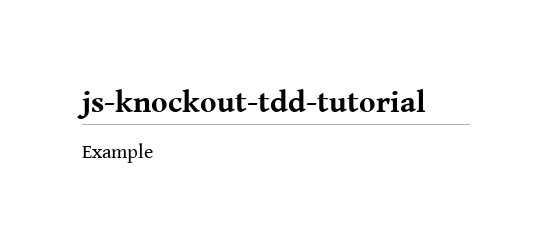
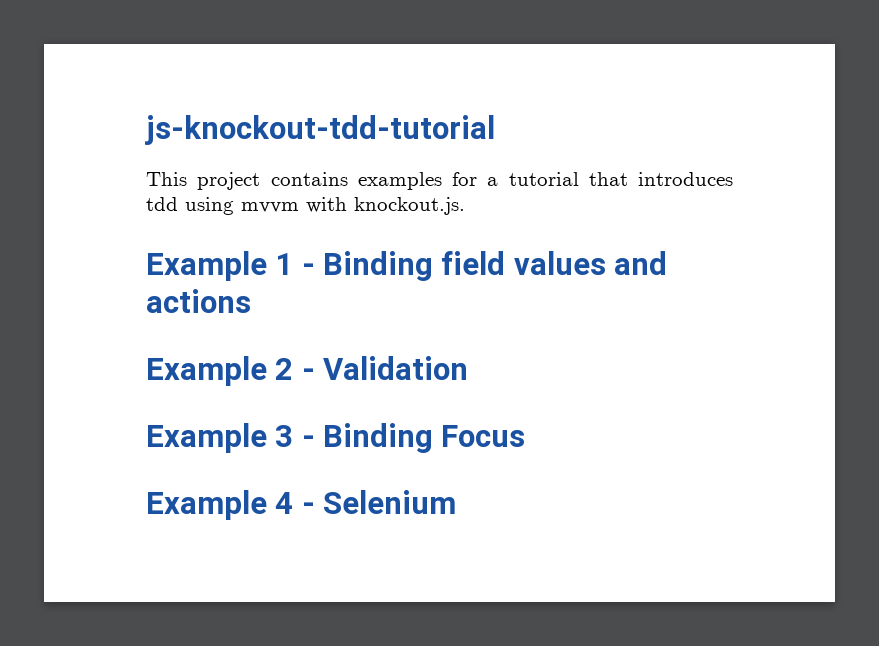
[82,143,153,163] Example -> [146,172,733,190] [146,197,465,215] [146,251,668,281] [146,289,251,313] [146,356,469,386] [146,423,526,453] [146,490,457,520] This project contains examples for a tutorial that introduces tdd using mvvm with knockout.js. // Example 1 - Binding field values and actions // Example 2 - Validation // Example 3 - Binding Focus // Example 4 - Selenium

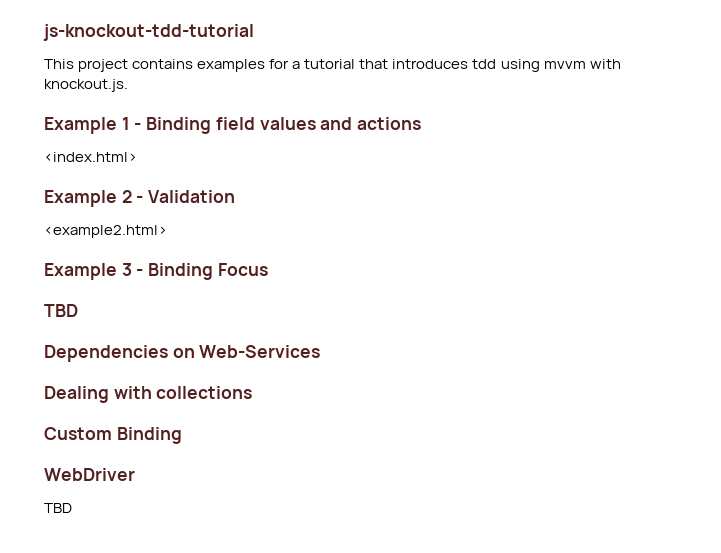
(251, 301) none -> [44,152,137,162] // <index.html>
(469, 368) none -> [44,225,167,238] // <example2.html>
[146,490,457,520] Example 4 - Selenium -> [44,304,78,317] [44,345,321,362] [44,386,253,403] [44,427,182,444] [44,468,135,481] [44,503,72,513] TBD // Dependencies on Web-Services // Dealing with collections // Custom Binding // WebDriver // TBD

